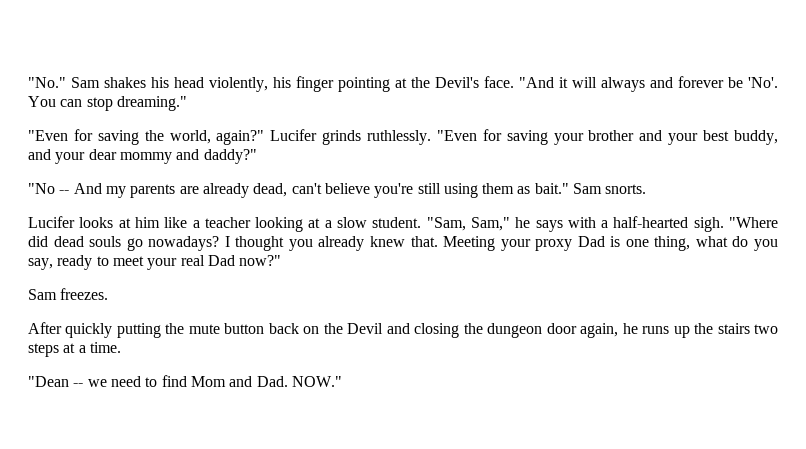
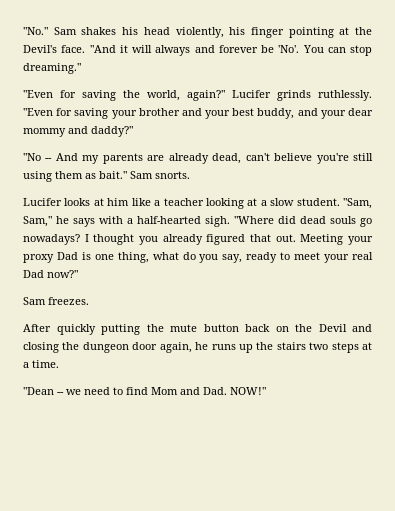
[369,236,438,247] knew that. -> [206,234,296,245] figured that out.
[291,376,342,387] NOW." -> [230,387,266,395] NOW!"

